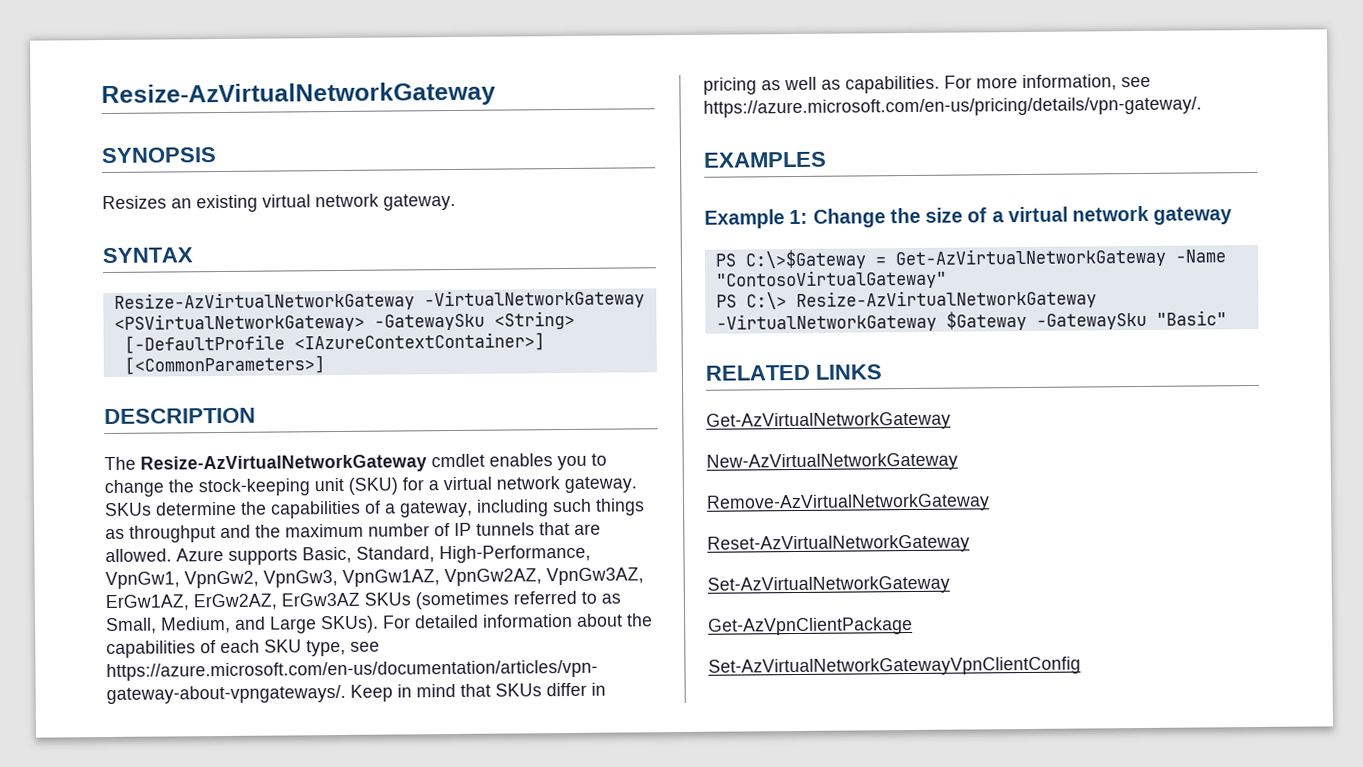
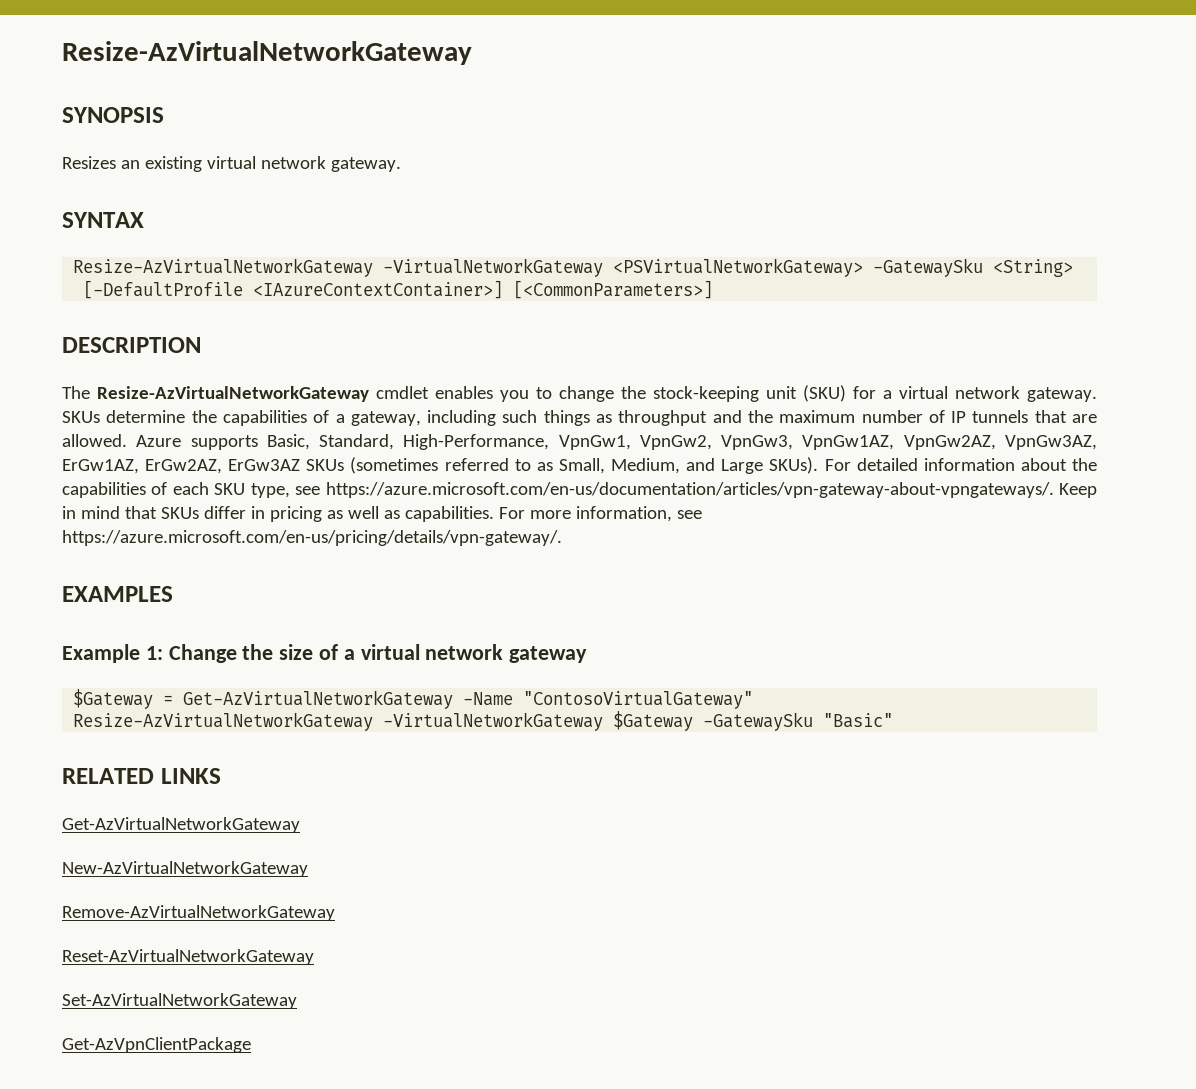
[714,249,867,270] PS C:\>$Gateway -> [73,689,154,709] $Gateway
[715,292,787,310] PS C:\> -> (754, 700) none
[708,656,1081,677] // Set-AzVirtualNetworkGatewayVpnClientConfig -> (251, 1045) none

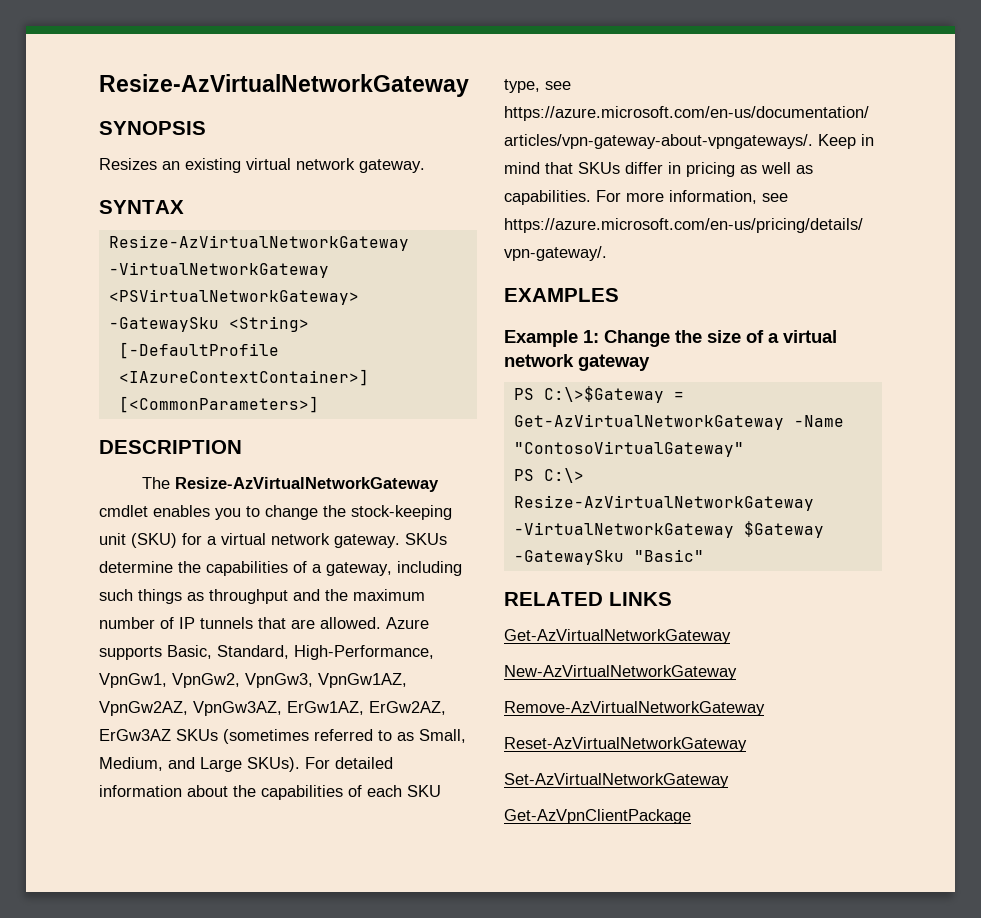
[73,689,154,709] $Gateway -> [513,386,664,403] PS C:\>$Gateway
(754, 700) none -> [513,468,584,483] PS C:\>

